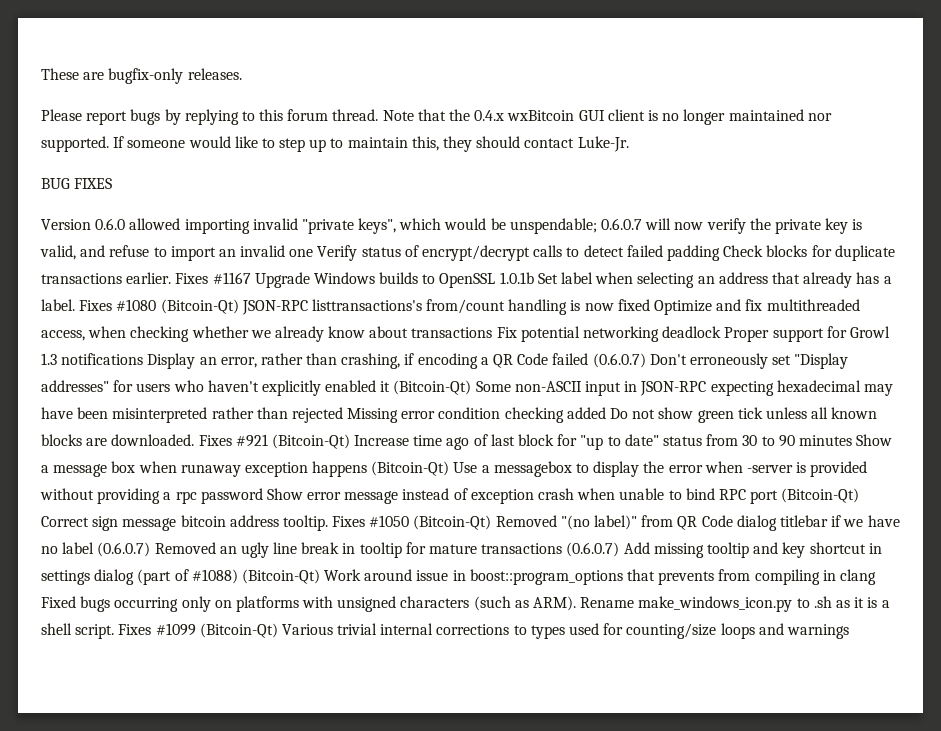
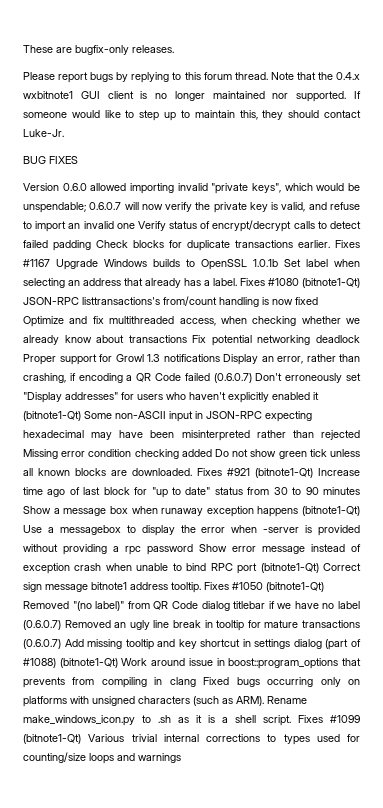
[507,110,575,121] wxBitcoin -> [23,91,73,99] wxbitnote1
[160,299,239,314] (Bitcoin-Qt) -> [302,278,360,288] (bitnote1-Qt)
[393,380,472,395] (Bitcoin-Qt) -> [23,411,81,421] (bitnote1-Qt)
[271,434,350,449] (Bitcoin-Qt) -> [255,468,313,478] (bitnote1-Qt)
[371,461,450,476] (Bitcoin-Qt) -> [302,506,360,516] (bitnote1-Qt)
[781,488,860,503] (Bitcoin-Qt) -> [260,563,319,573] (bitnote1-Qt)
[180,515,226,527] bitcoin -> [91,582,127,590] bitnote1
[413,515,492,530] (Bitcoin-Qt) -> [266,582,324,592] (bitnote1-Qt)
[241,569,320,584] (Bitcoin-Qt) -> [59,658,118,668] (bitnote1-Qt)
[199,623,278,638] (Bitcoin-Qt) -> [23,734,81,744] (bitnote1-Qt)

